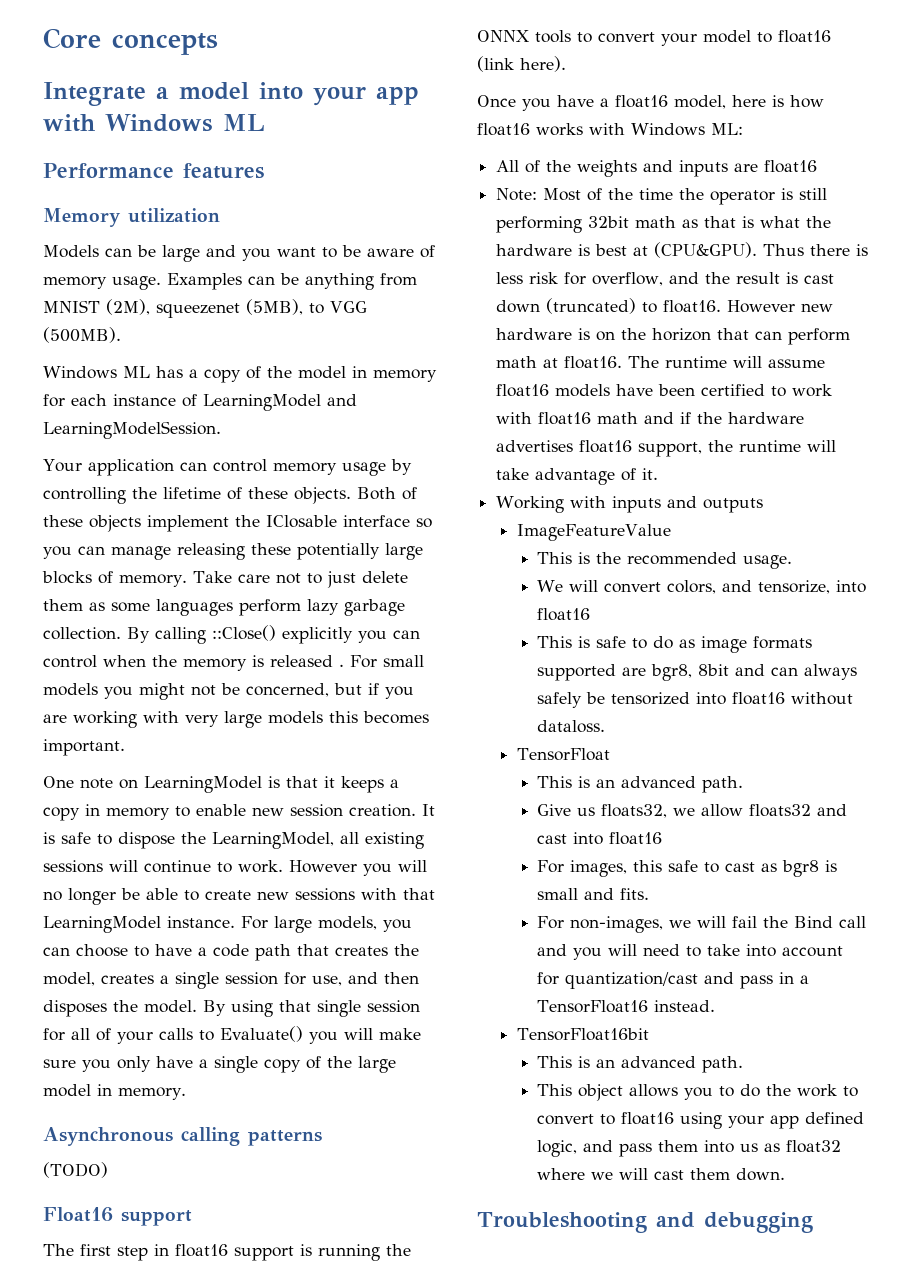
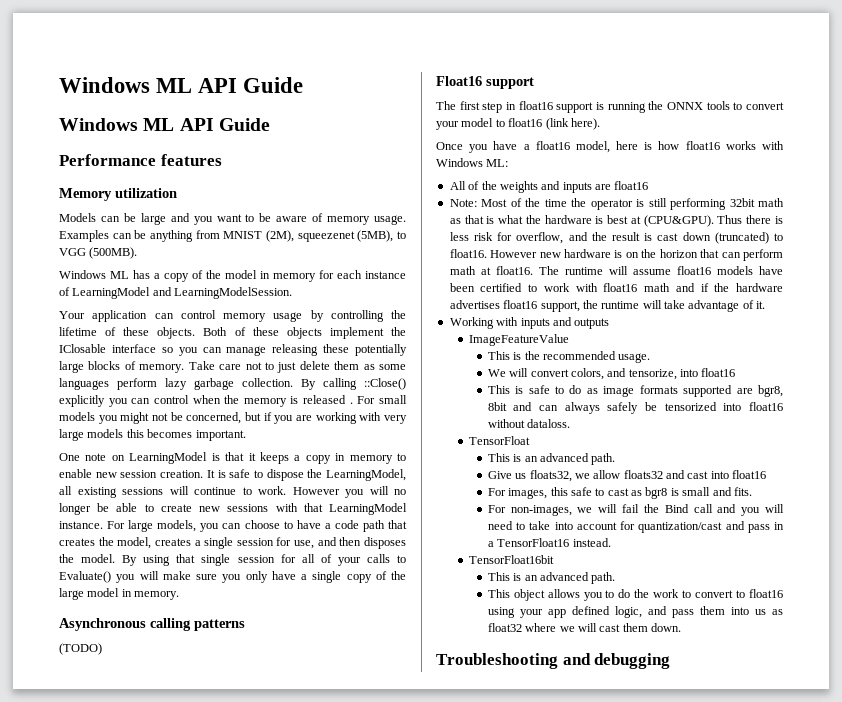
[43,28,218,55] [43,82,419,106] [43,114,265,132] Core concepts // Integrate a model into your app with Windows ML -> [59,77,304,93] [59,118,270,131] Windows ML API Guide // Windows ML API Guide

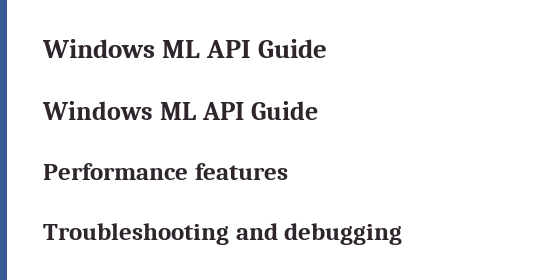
[59,188,177,201] [59,213,406,225] [59,230,406,242] [59,247,138,259] [59,270,406,282] [59,287,293,299] [59,310,406,322] [59,327,406,339] [59,344,407,356] [59,361,407,373] [59,378,406,390] [59,395,407,407] [59,412,407,424] [59,429,246,441] [59,452,406,464] [59,469,406,481] [59,486,406,498] [59,503,408,515] [59,520,407,532] [59,537,406,549] [59,554,406,566] [59,571,406,583] [59,588,180,600] [59,618,245,631] [59,643,102,655] [436,76,534,89] [436,101,784,113] [436,118,600,130] [436,141,784,153] [436,158,509,167] [449,181,649,193] [449,198,784,210] [449,215,783,227] [449,232,783,244] [449,249,783,261] [449,266,783,275] [449,283,783,292] [449,300,766,312] [449,317,610,329] [468,334,569,346] [487,351,651,363] [487,368,736,380] [487,385,783,397] [487,402,783,414] [487,419,571,428] [468,436,530,445] [487,453,616,465] [487,470,767,482] [487,487,752,499] [487,504,784,516] [487,521,784,533] [487,538,611,547] [468,555,554,564] [487,572,616,584] [487,589,783,601] [487,606,783,618] [487,623,682,632] // Memory utilization // Models can be large and you want to be aware of memory usage. Examples can be anything from MNIST (2M), squeezenet (5MB), to VGG (500MB). // Windows ML has a copy of the model in memory for each instance of LearningModel and LearningModelSession. // Your application can control memory usage by controlling the lifetime of these objects. Both of these objects implement the IClosable interface so you can manage releasing these potentially large blocks of memory. Take care not to just delete them as some languages perform lazy garbage collection. By calling ::Close() explicitly you can control when the memory is released . For small models you might not be concerned, but if you are working with very large models this becomes important. // One note on LearningModel is that it keeps a copy in memory to enable new session creation. It is safe to dispose the LearningModel, all existing sessions will continue to work. However you will no longer be able to create new sessions with that LearningModel instance. For large models, you can choose to have a code path that creates the model, creates a single session for use, and then disposes the model. By using that single session for all of your calls to Evaluate() you will make sure you only have a single copy of the large model in memory. // Asynchronous calling patterns // (TODO) // Float16 support // The first step in float16 support is running the ONNX tools to convert your model to float16 (link here). // Once you have a float16 model, here is how float16 works with Windows ML: // All of the weights and inputs are float16 // Note: Most of the time the operator is still performing 32bit math as that is what the hardware is best at (CPU&GPU). Thus there is less risk for overflow, and the result is cast down (truncated) to float16. However new hardware is on the horizon that can perform math at float16. The runtime will assume float16 models have been certified to work with float16 math and if the hardware advertises float16 support, the runtime will take advantage of it. // Working with inputs and outputs // ImageFeatureValue // This is the recommended usage. // We will convert colors, and tensorize, into float16 // This is safe to do as image formats supported are bgr8, 8bit and can always safely be tensorized into float16 without dataloss. // TensorFloat // This is an advanced path. // Give us floats32, we allow floats32 and cast into float16 // For images, this safe to cast as bgr8 is small and fits. // For non-images, we will fail the Bind call and you will need to take into account for quantization/cast and pass in a TensorFloat16 instead. // TensorFloat16bit // This is an advanced path. // This object allows you to do the work to convert to float16 using your app defined logic, and pass them into us as float32 where we will cast them down. -> (288, 171) none

